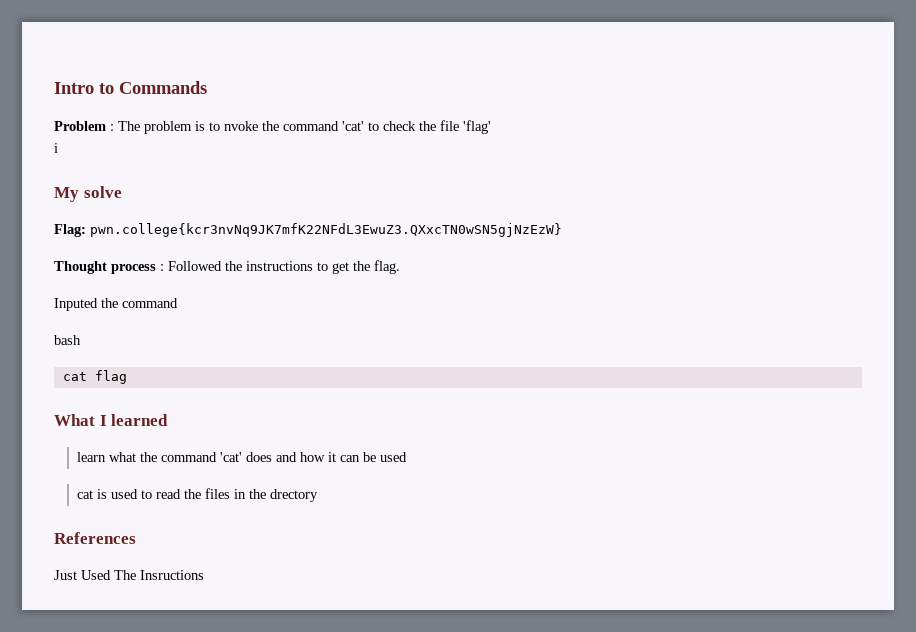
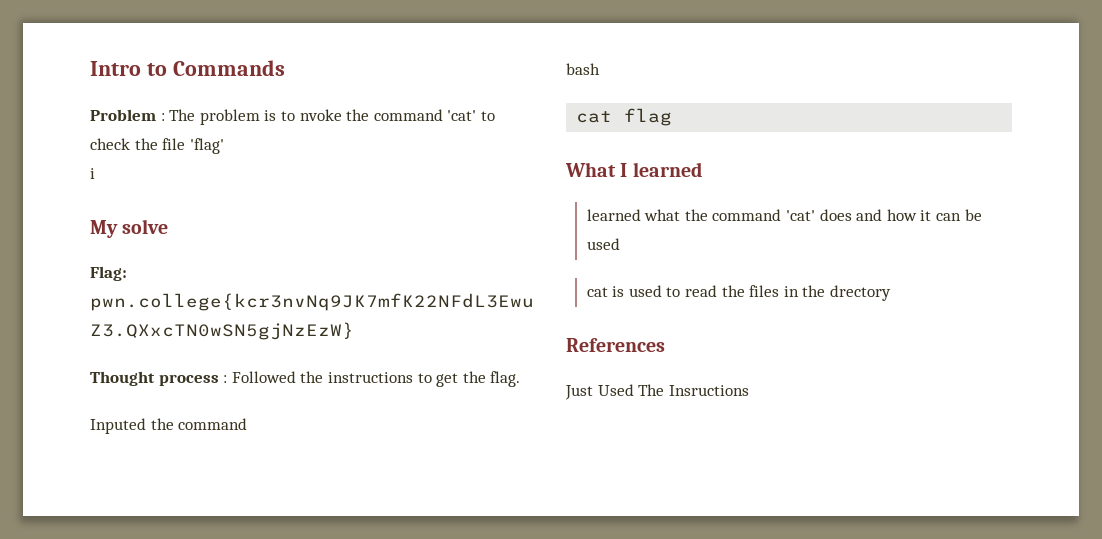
[76,452,106,462] learn -> [586,209,641,221] learned

